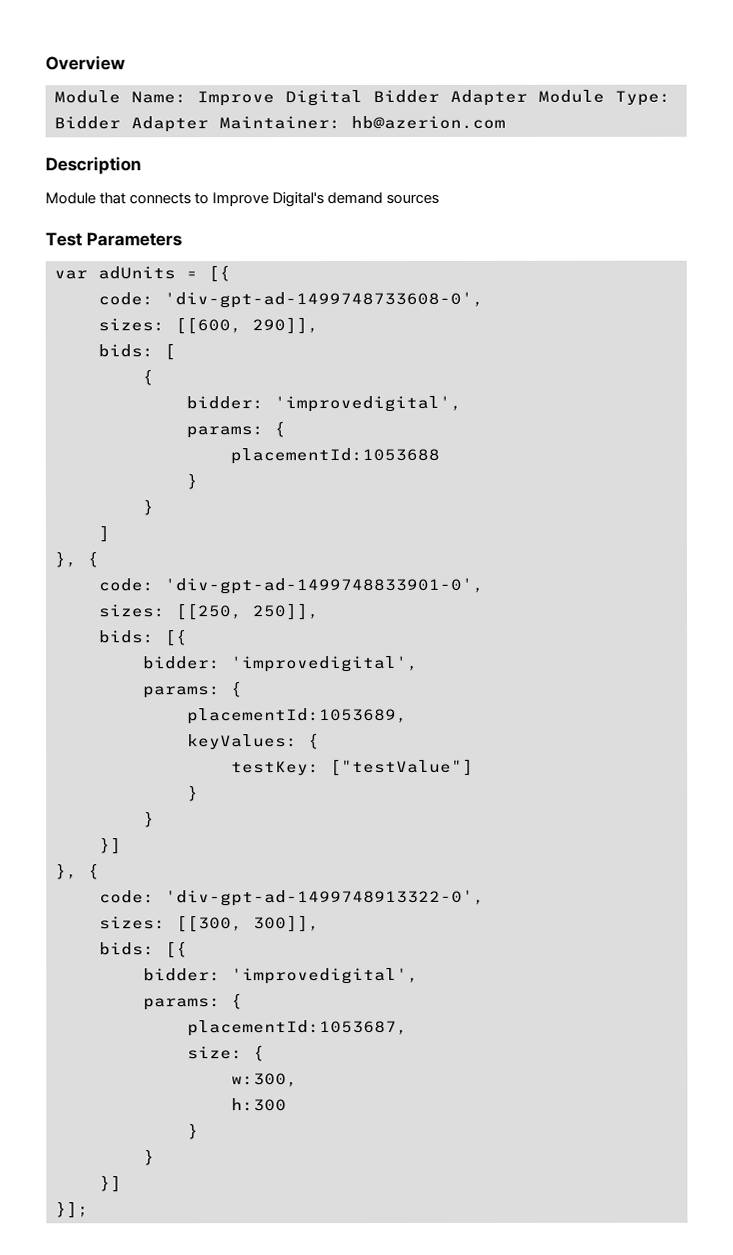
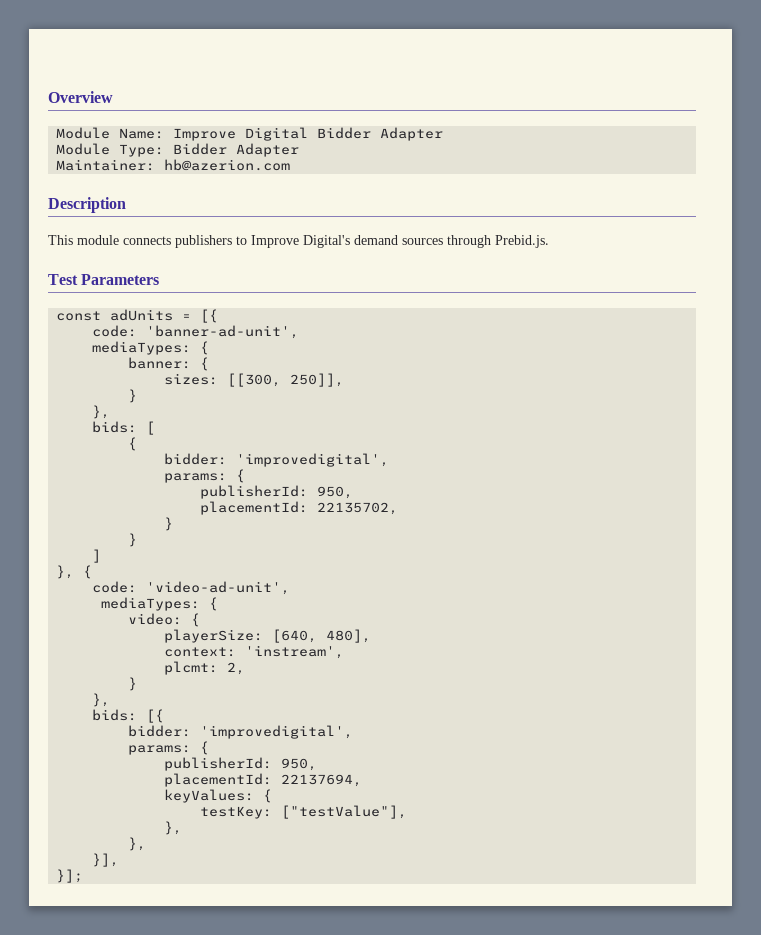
(528, 97) none -> (444, 134) //
(209, 124) none -> (300, 150) //
[45,192,192,205] Module that connects -> [48,235,232,248] This module connects publishers
(440, 198) none -> [447,235,549,248] through Prebid.js.
[54,270,88,280] var -> [56,311,102,321] const
[164,291,484,309] [98,317,319,335] 'div-gpt-ad-1499748733608-0', // sizes: [[600, 290]], -> [146,325,300,339] [92,341,210,355] [128,357,210,371] [164,373,345,387] [128,389,138,403] [92,405,111,419] 'banner-ad-unit', // mediaTypes: { // banner: { // sizes: [[300, 250]], // } // },
[230,447,440,465] placementId:1053688 -> [200,485,354,499] [200,501,399,515] publisherId: 950, // placementId: 22135702,
[164,577,484,595] [98,603,319,621] [99,629,188,647] [143,655,419,673] [143,681,243,699] [187,707,408,725] 'div-gpt-ad-1499748833901-0', // sizes: [[250, 250]], // bids: [{ // bidder: 'improvedigital', // params: { // placementId:1053689, -> [146,581,291,595] [101,597,219,611] [128,613,201,627] [164,629,372,643] [164,645,345,659] [164,661,246,675] [128,677,138,691] [92,693,111,707] [92,709,165,723] [128,725,354,739] [128,741,210,755] [164,757,318,771] [164,773,363,787] 'video-ad-unit', // mediaTypes: { // video: { // playerSize: [640, 480], // context: 'instream', // plcmt: 2, // } // }, // bids: [{ // bidder: 'improvedigital', // params: { // publisherId: 950, // placementId: 22137694,
[330,758,474,777] [187,785,199,802] [143,811,155,828] [99,837,122,855] [55,863,100,880] [99,889,485,907] [99,915,320,933] [99,941,188,959] [143,967,419,985] [143,993,243,1011] [187,1019,408,1037] [187,1045,265,1062] [231,1073,298,1088] [231,1098,287,1112] [187,1123,199,1140] [143,1149,155,1166] [99,1175,122,1193] ["testValue"] // } // } // }] // }, { // code: 'div-gpt-ad-1499748913322-0', // sizes: [[300, 300]], // bids: [{ // bidder: 'improvedigital', // params: { // placementId:1053687, // size: { // w:300, // h:300 // } // } // }] -> [281,805,408,819] [164,821,183,835] [128,837,147,851] [92,853,120,867] ["testValue"], // }, // }, // }],

